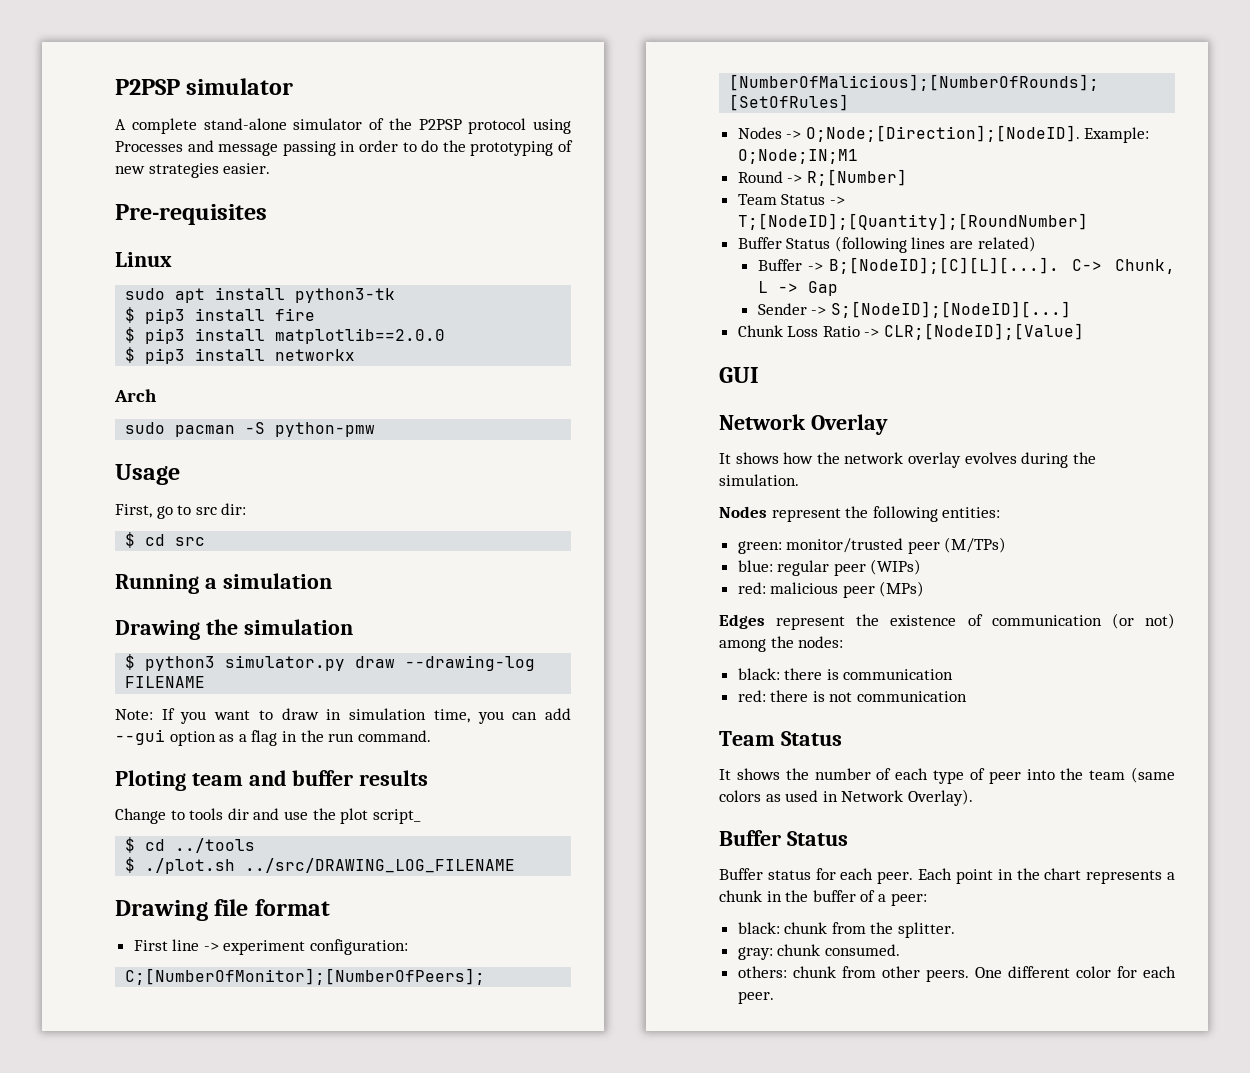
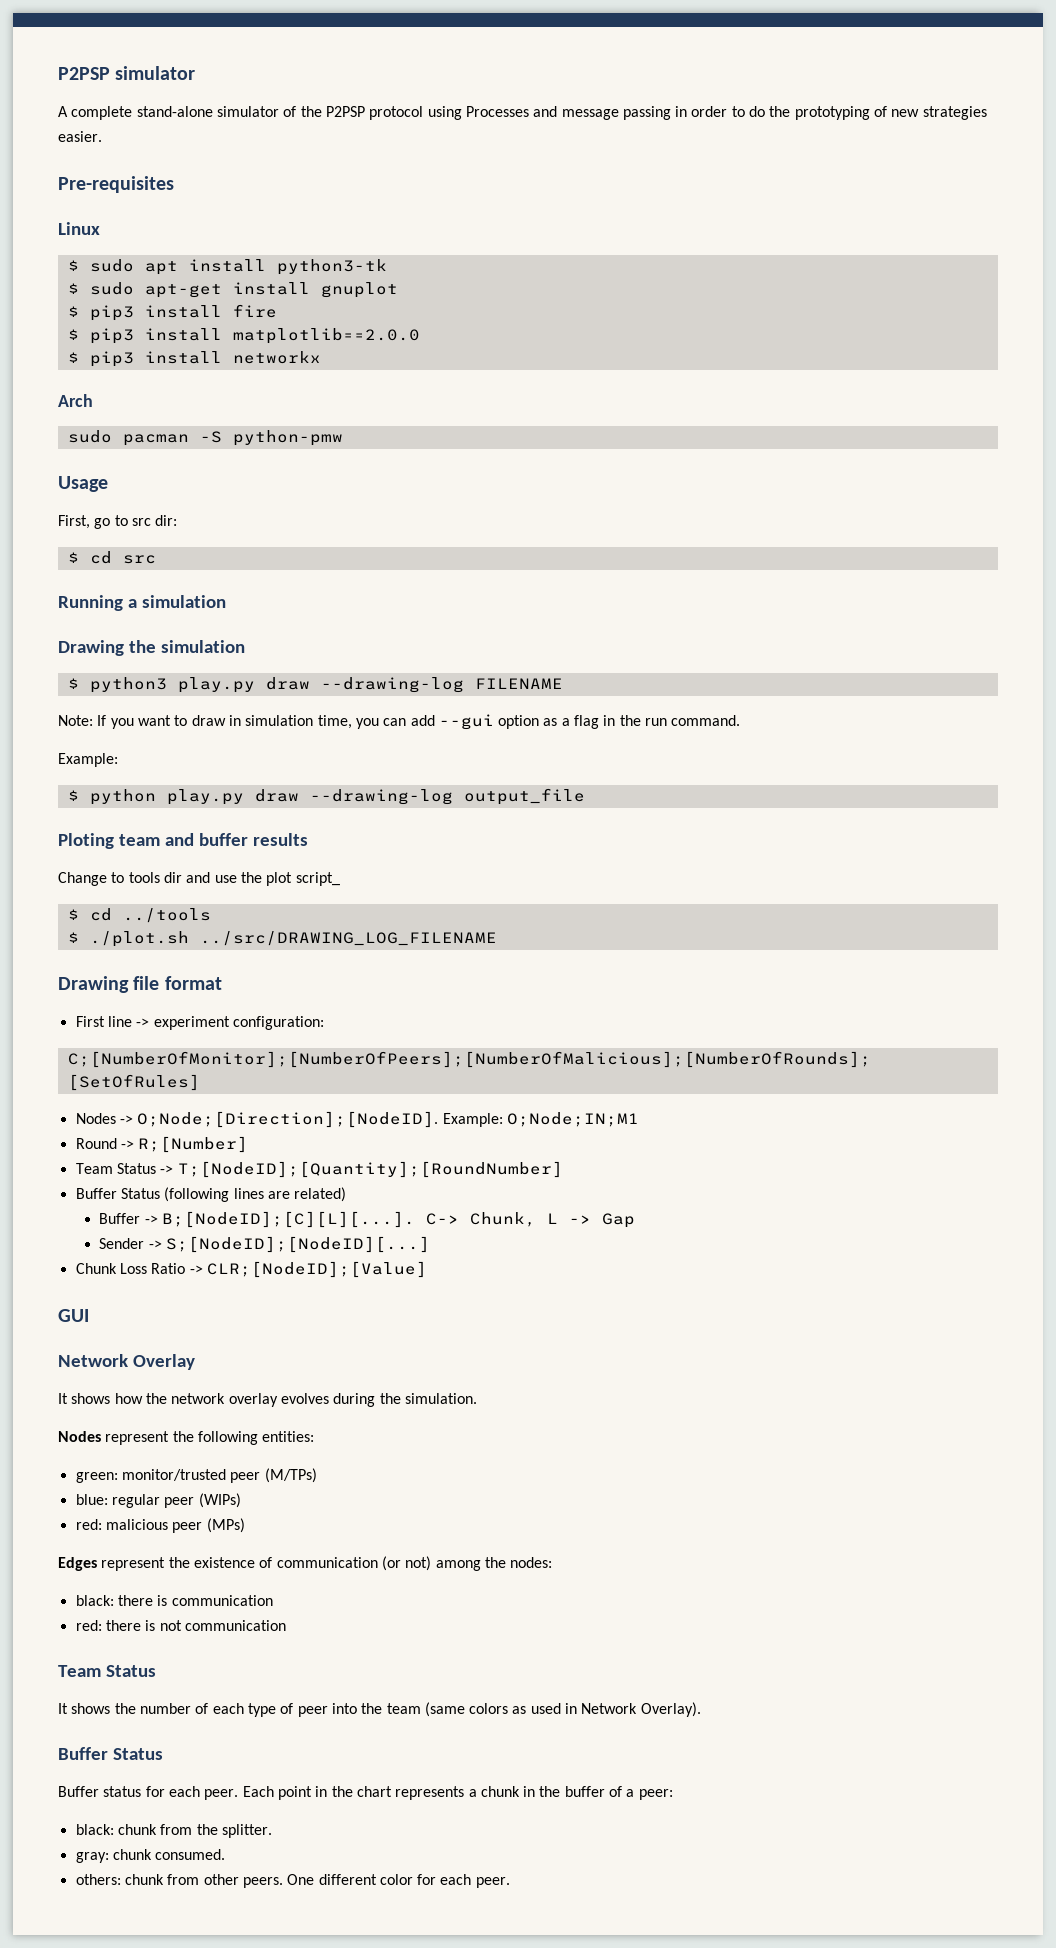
(172, 259) none -> [67,260,79,271] $
(396, 295) none -> [67,282,398,298] // $ sudo apt-get install gnuplot
[225,655,346,671] simulator.py -> [177,677,255,693] play.py
(431, 736) none -> [58,753,118,767] [67,788,585,805] // Example: // $ python play.py draw --drawing-log output_file

